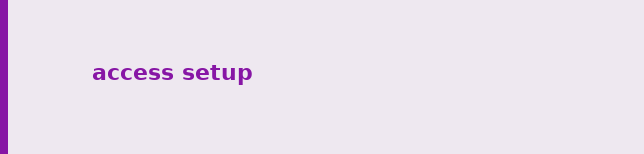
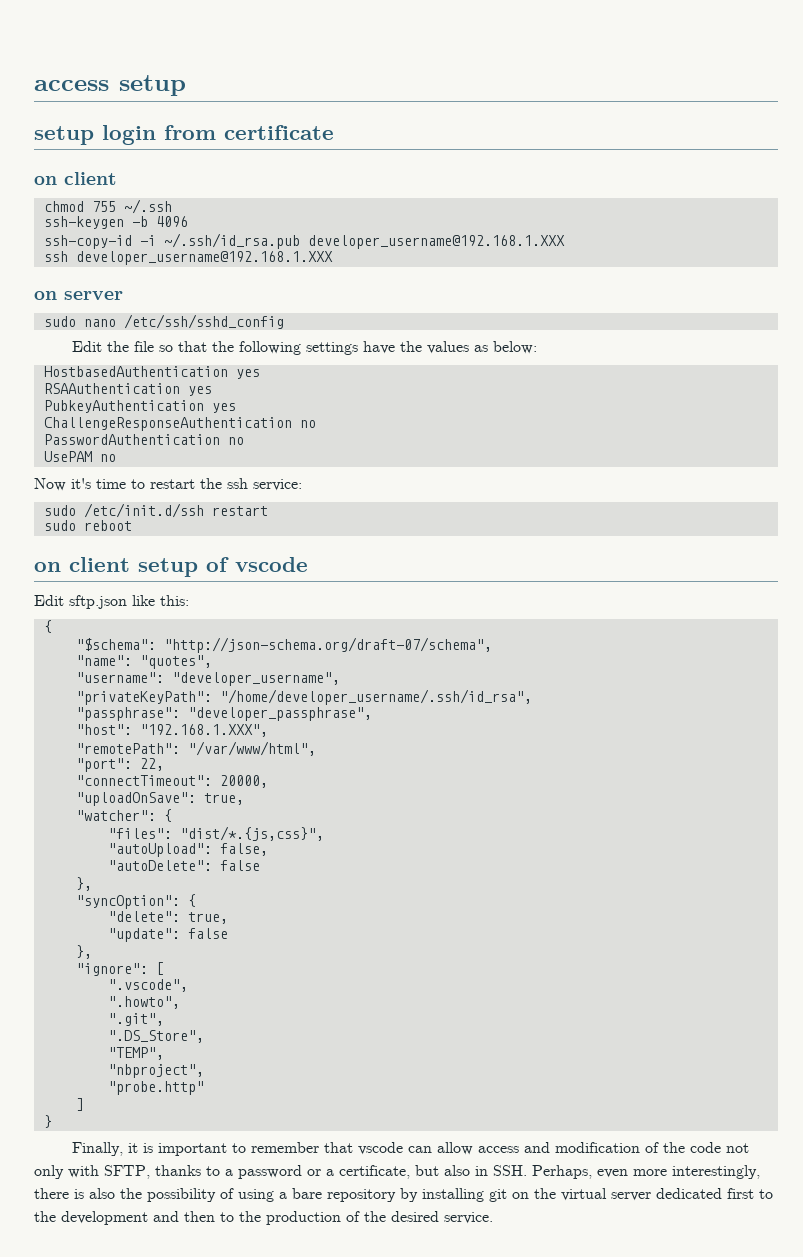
(253, 75) none -> [34,125,334,145] [34,172,117,185] [43,199,172,214] [43,216,188,229] [43,233,565,249] [43,251,333,265] [34,291,123,300] [43,314,284,329] [72,341,538,355] [43,366,260,379] [43,383,212,396] [43,400,236,413] [43,417,316,431] [43,434,244,445] [43,451,116,462] [34,478,302,491] [43,503,268,518] [43,520,132,531] [34,557,308,577] [34,595,189,609] [43,620,52,633] [75,637,492,653] [75,655,212,669] [75,672,340,686] [75,689,532,705] [75,707,372,721] [75,724,268,737] [75,741,316,756] [75,758,164,772] [75,775,268,788] [75,792,244,806] [75,809,172,822] [107,826,324,841] [107,843,268,857] [107,860,260,871] [75,877,92,891] [75,894,196,909] [107,911,228,924] [107,928,228,942] [75,945,92,959] [75,962,164,976] [107,979,188,992] [107,996,180,1009] [107,1013,164,1026] [107,1030,204,1043] [107,1047,164,1060] [107,1064,204,1078] [107,1081,204,1095] [75,1098,84,1111] [43,1115,52,1128] [72,1142,750,1156] [34,1165,760,1179] [34,1188,773,1202] [34,1211,493,1225] // setup login from certificate // on client // chmod 755 ~/.ssh // ssh-keygen -b 4096 // ssh-copy-id -i ~/.ssh/id_rsa.pub developer_username@192.168.1.XXX // ssh developer_username@192.168.1.XXX // on server // sudo nano /etc/ssh/sshd_config // Edit the file so that the following settings have the values as below: // HostbasedAuthentication yes // RSAAuthentication yes // PubkeyAuthentication yes // ChallengeResponseAuthentication no // PasswordAuthentication no // UsePAM no // Now it's time to restart the ssh service: // sudo /etc/init.d/ssh restart // sudo reboot // on client setup of vscode // Edit sftp.json like this: // { // "$schema": "http://json-schema.org/draft-07/schema", // "name": "quotes", // "username": "developer_username", // "privateKeyPath": "/home/developer_username/.ssh/id_rsa", // "passphrase": "developer_passphrase", // "host": "192.168.1.XXX", // "remotePath": "/var/www/html", // "port": 22, // "connectTimeout": 20000, // "uploadOnSave": true, // "watcher": { // "files": "dist/*.{js,css}", // "autoUpload": false, // "autoDelete": false // }, // "syncOption": { // "delete": true, // "update": false // }, // "ignore": [ // ".vscode", // ".howto", // ".git", // ".DS_Store", // "TEMP", // "nbproject", // "probe.http" // ] // } // Finally, it is important to remember that vscode can allow access and modification of the code not only with SFTP, thanks to a password or a certificate, but also in SSH. Perhaps, even more interestingly, there is also the possibility of using a bare repository by installing git on the virtual server dedicated first to the development and then to the production of the desired service.

